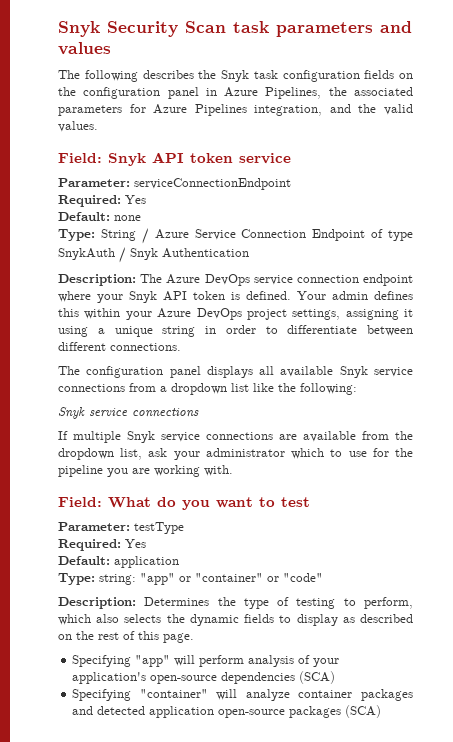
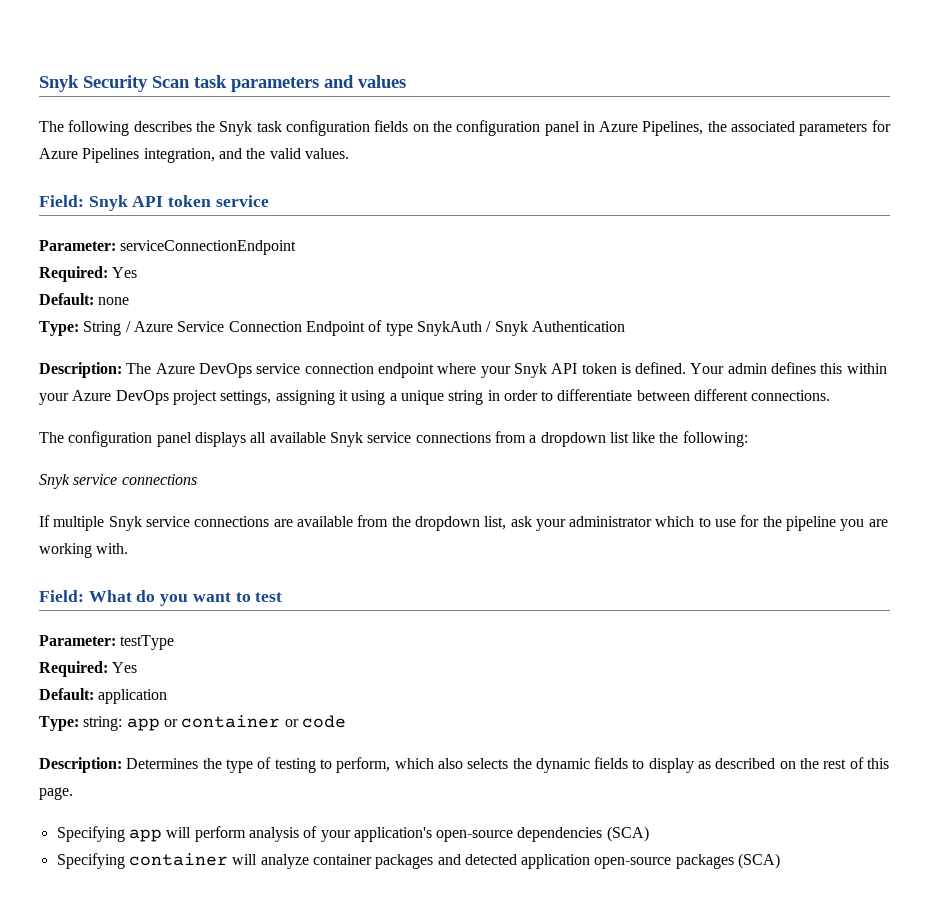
[140,573,323,585] "app" or "container" or "code" -> [126,715,346,731] app or container or code
[135,655,171,667] "app" -> [128,829,162,842] app
[139,689,208,698] "container" -> [128,853,228,866] container

